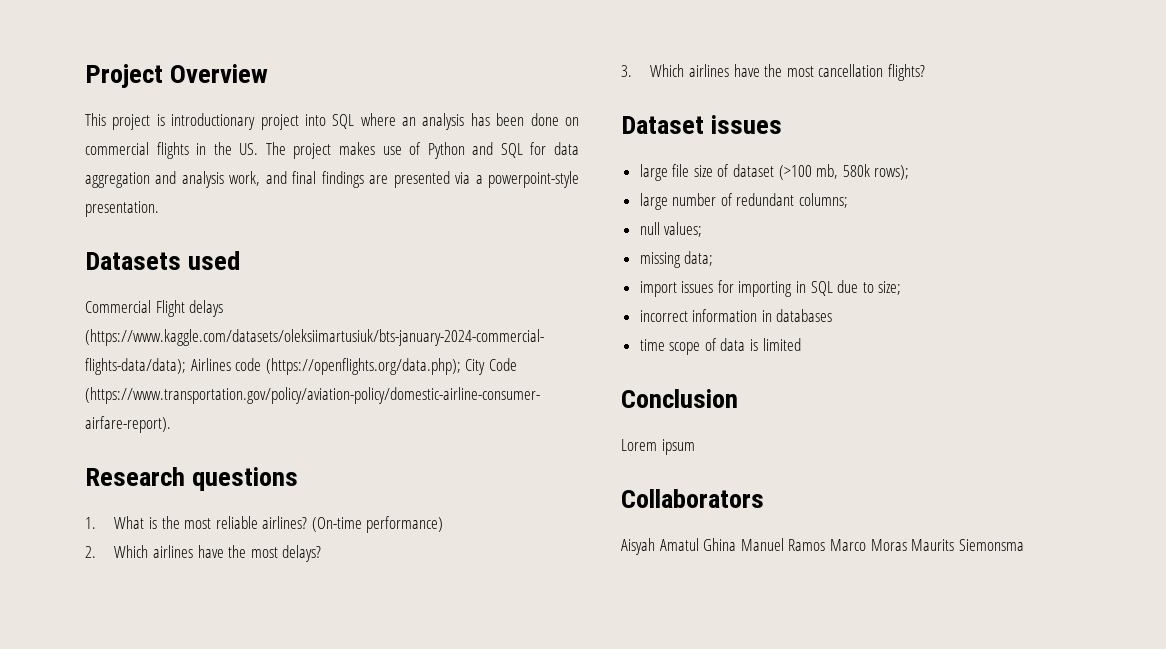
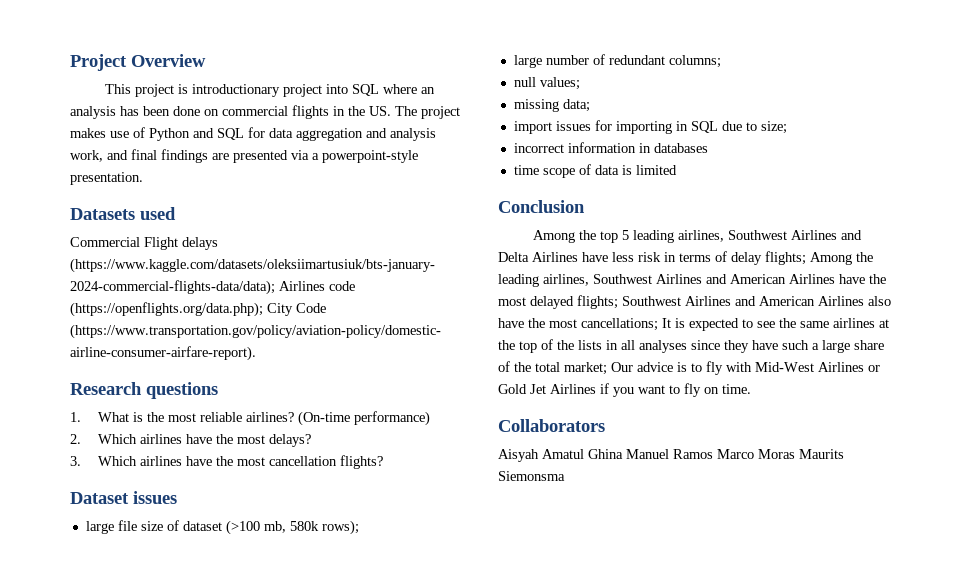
[621,439,695,455] Lorem ipsum -> [532,230,862,243] [498,251,873,265] [498,274,886,287] [498,295,891,309] [498,318,889,331] [498,339,884,353] [498,361,880,375] [498,383,751,397] Among the top 5 leading airlines, Southwest Airlines and Delta Airlines have less risk in terms of delay flights; Among the leading airlines, Southwest Airlines and American Airlines have the most delayed flights; Southwest Airlines and American Airlines also have the most cancellations; It is expected to see the same airlines at the top of the lists in all analyses since they have such a large share of the total market; Our advice is to fly with Mid-West Airlines or Gold Jet Airlines if you want to fly on time.

